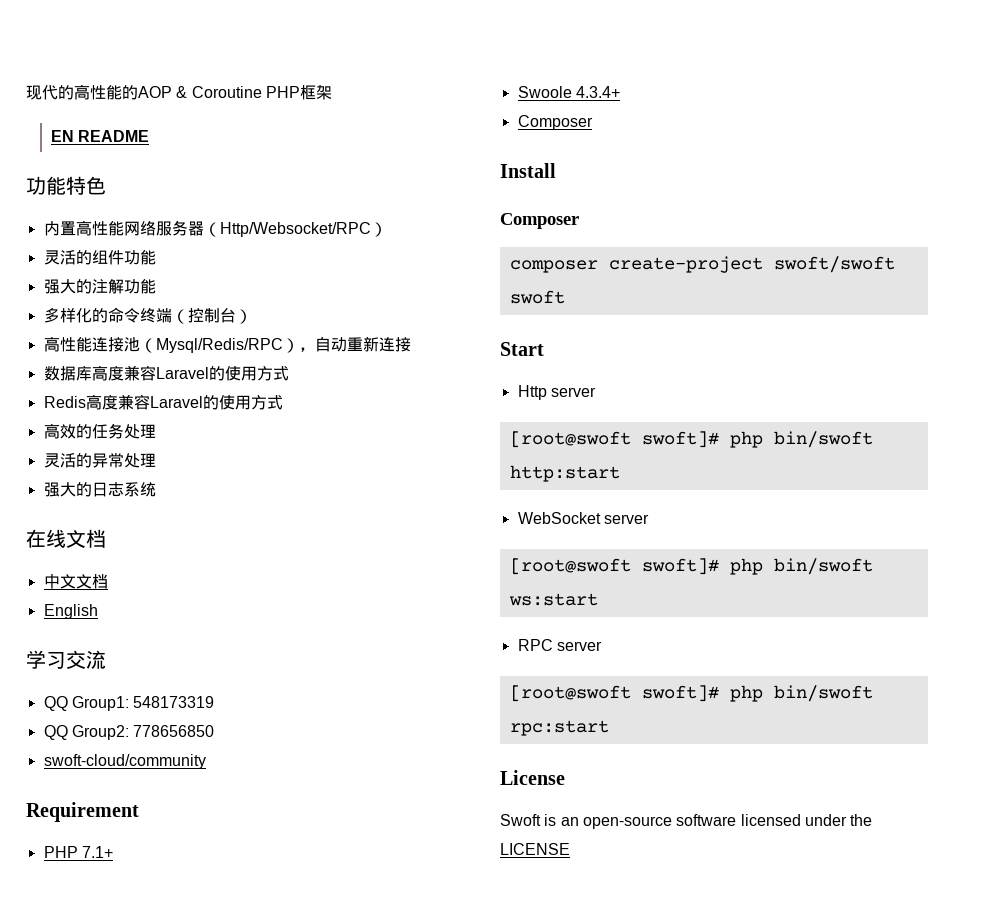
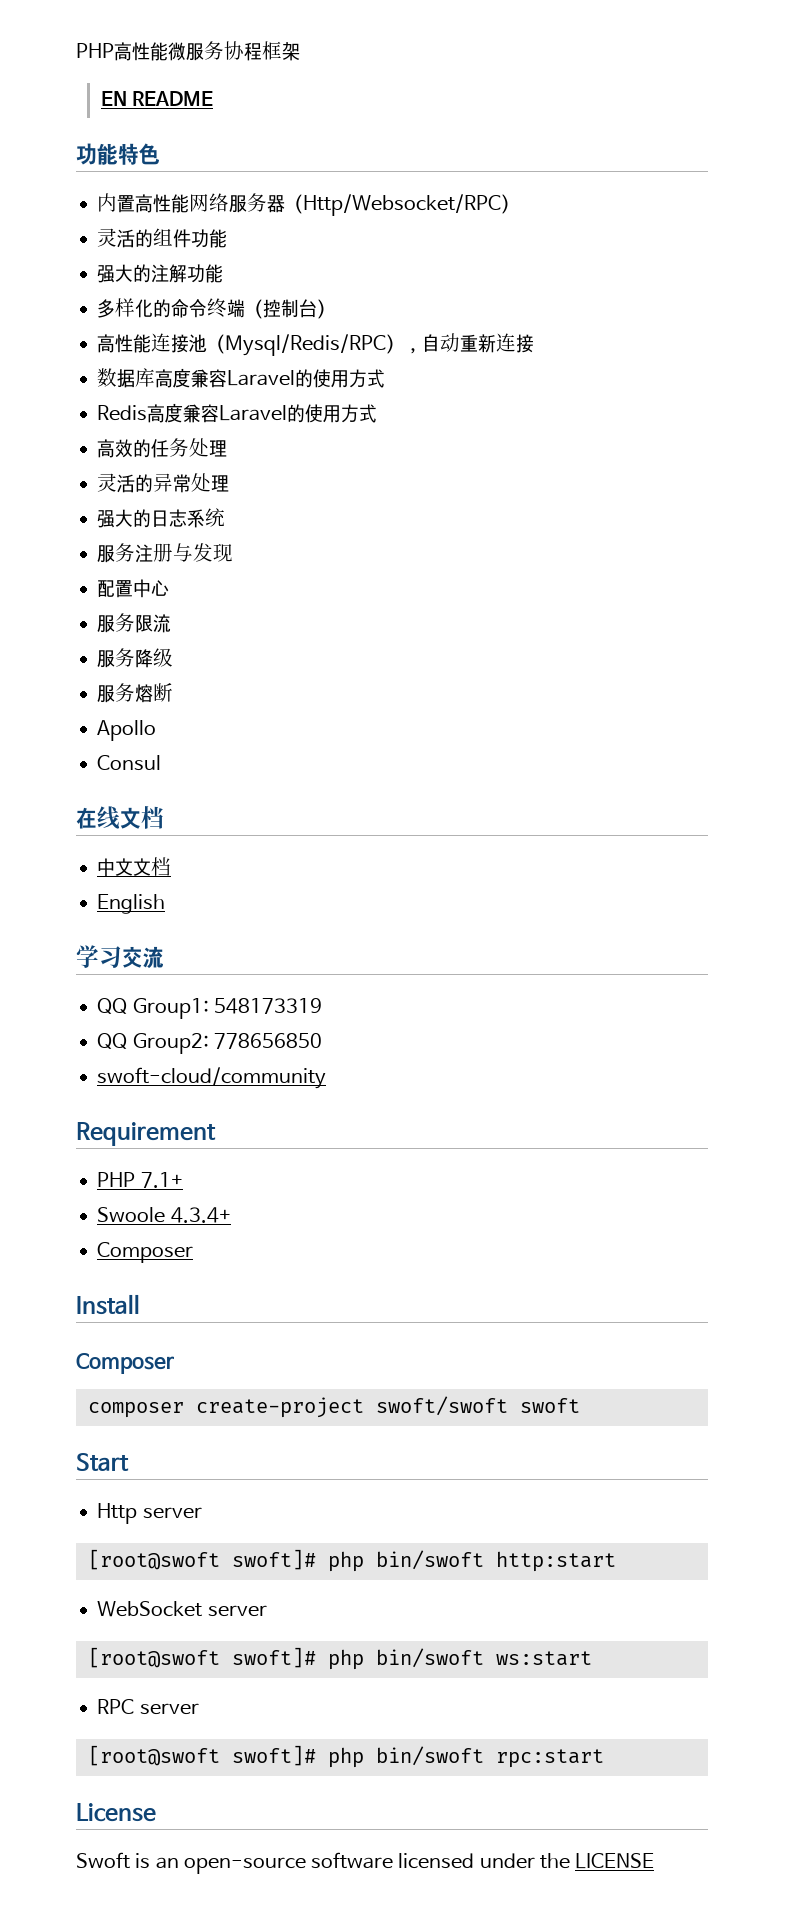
[26,84,300,100] 现代的高性能的AOP & Coroutine PHP -> [76,41,262,61] PHP高性能微服务协程
(156, 489) none -> [97,543,234,563] [97,579,170,598] [97,613,172,633] [97,648,174,668] [97,683,174,703] [97,720,157,741] [97,755,162,771] // 服务注册与发现 // 配置中心 // 服务限流 // 服务降级 // 服务熔断 // Apollo // Consul

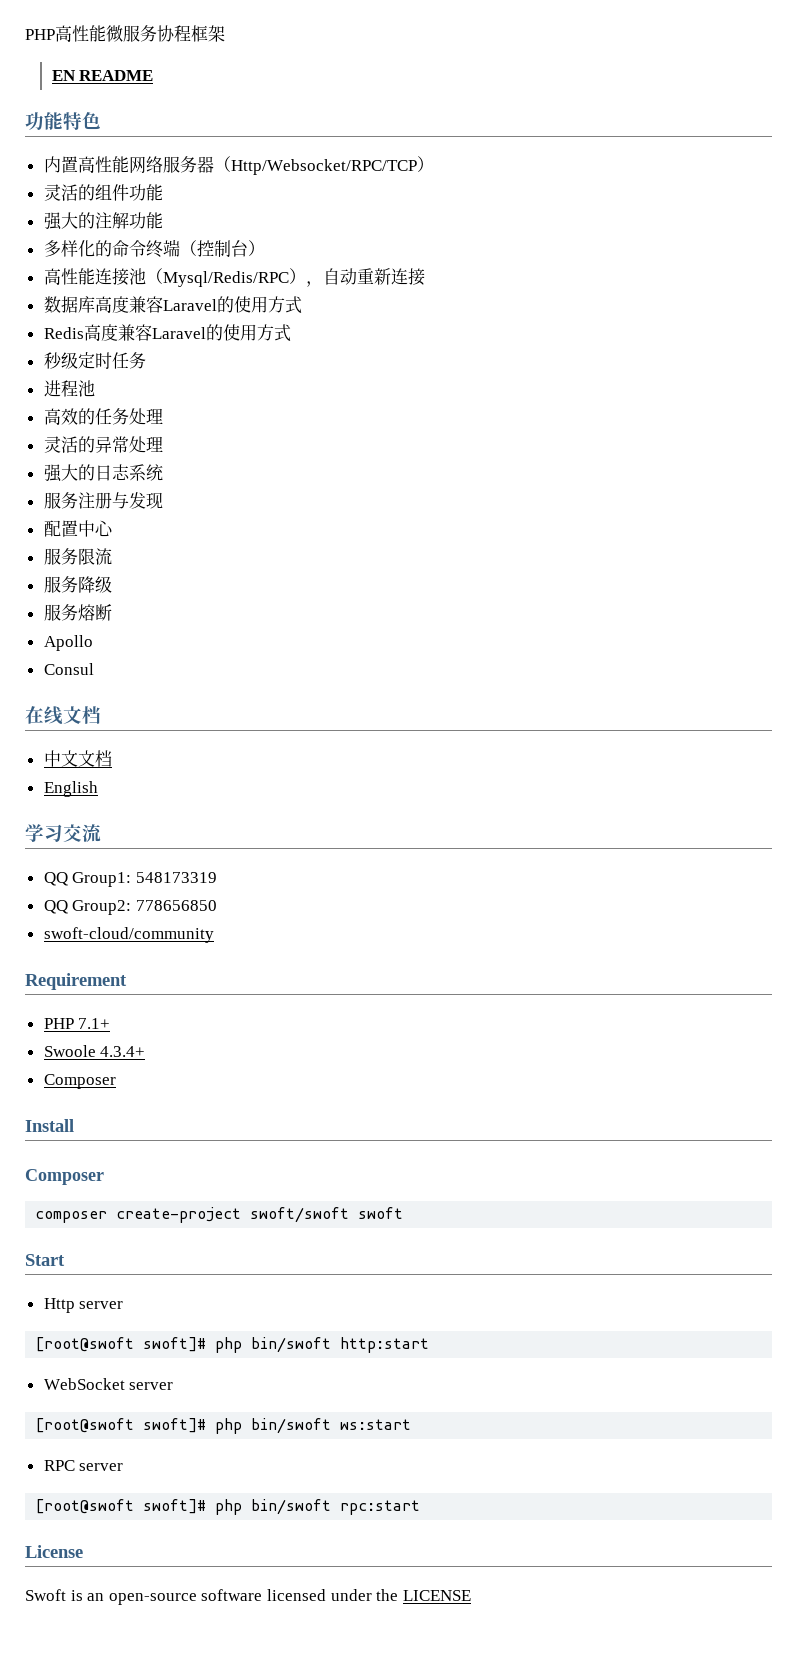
[303,194,502,216] Http/Websocket/RPC -> [230,159,417,175] Http/Websocket/RPC/TCP
(378, 413) none -> [43,352,146,369] [43,380,95,397] // 秒级定时任务 // 进程池

